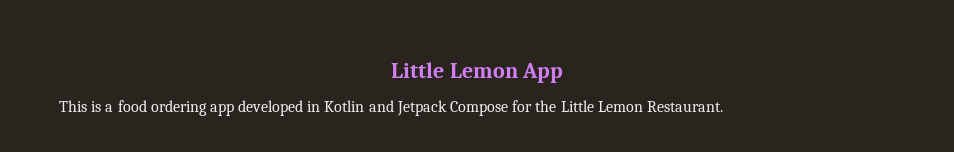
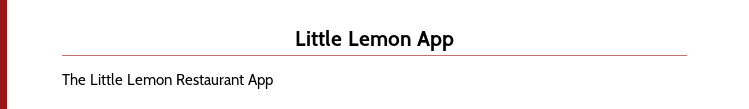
[59,100,723,116] This is a food ordering app developed in Kotlin and Jetpack Compose for the Little Lemon Restaurant. -> [62,73,274,89] The Little Lemon Restaurant App

